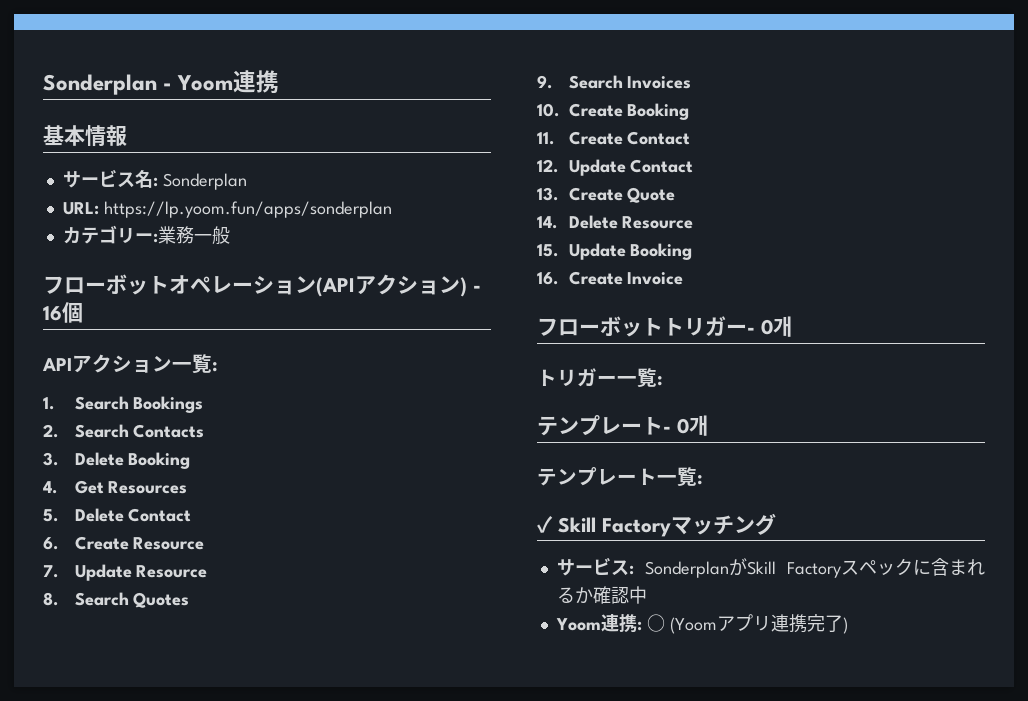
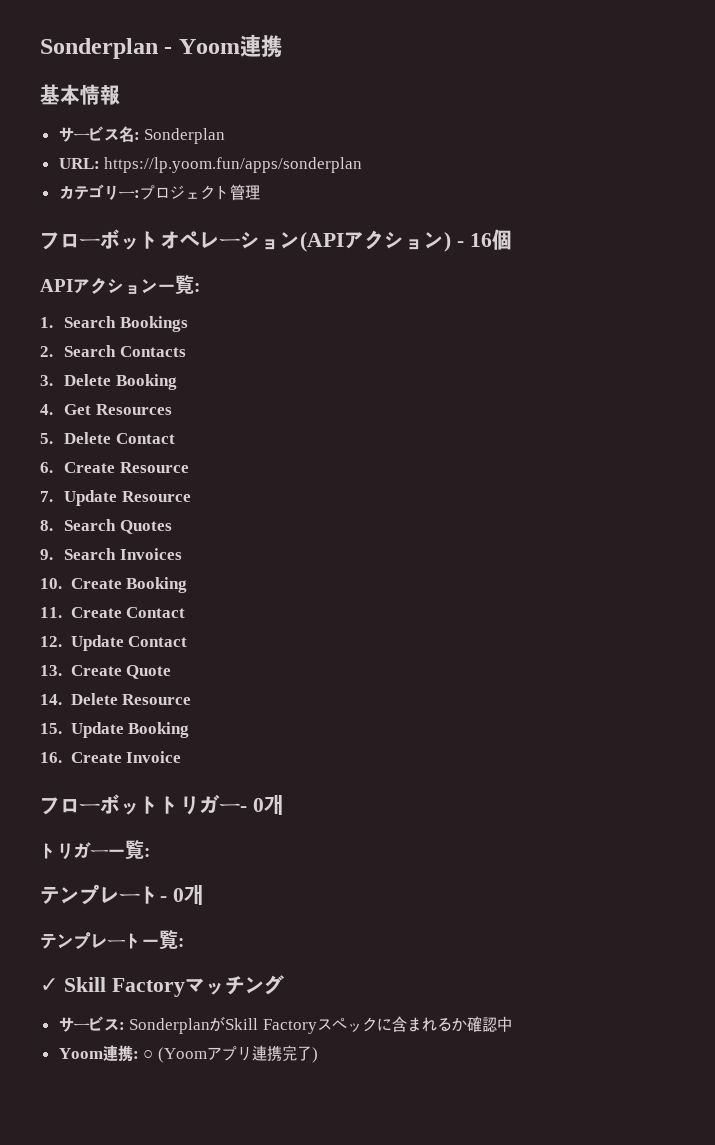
[157,226,230,244] 業務一般 -> [139,184,260,201] プロジェクト管理

